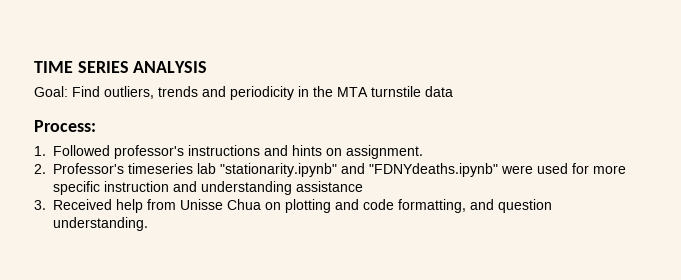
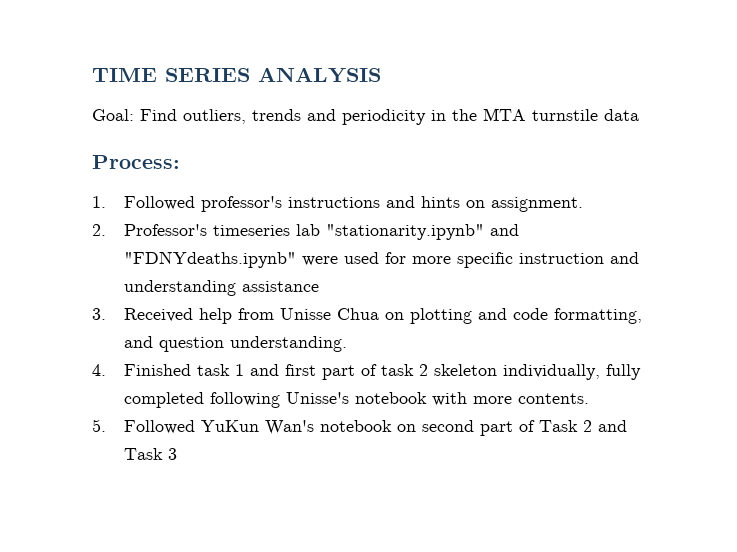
(148, 224) none -> [92,364,641,380] [123,392,589,408] [92,419,627,436] [123,448,177,460] // 4. Finished task 1 and first part of task 2 skeleton individually, fully completed following Unisse's notebook with more contents. // 5. Followed YuKun Wan's notebook on second part of Task 2 and Task 3

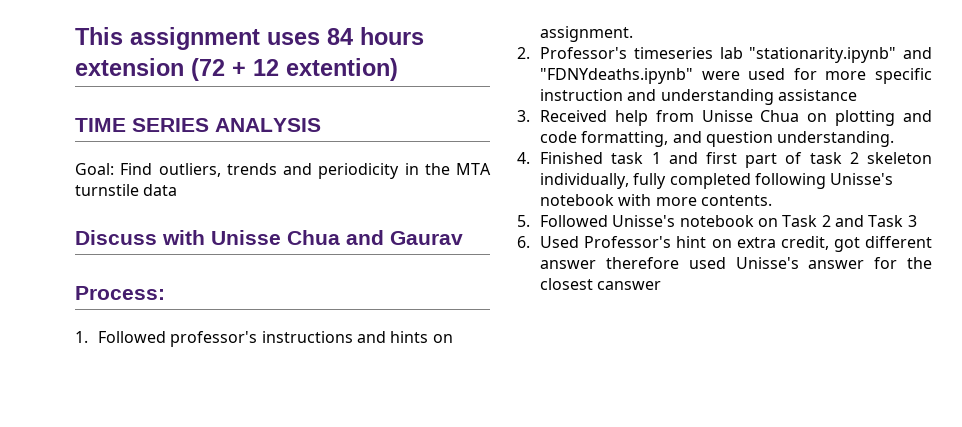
(92, 75) none -> [75,27,424,50] [75,58,398,81] This assignment uses 84 hours extension (72 + 12 extention) //
(639, 115) none -> [75,230,463,245] // Discuss with Unisse Chua and Gaurav
[200,420,535,436] YuKun Wan's notebook on second part of -> [612,215,779,227] Unisse's notebook on
(177, 454) none -> [517,236,932,252] [540,257,932,269] [540,278,662,290] // 6. Used Professor's hint on extra credit, got different answer therefore used Unisse's answer for the closest canswer

